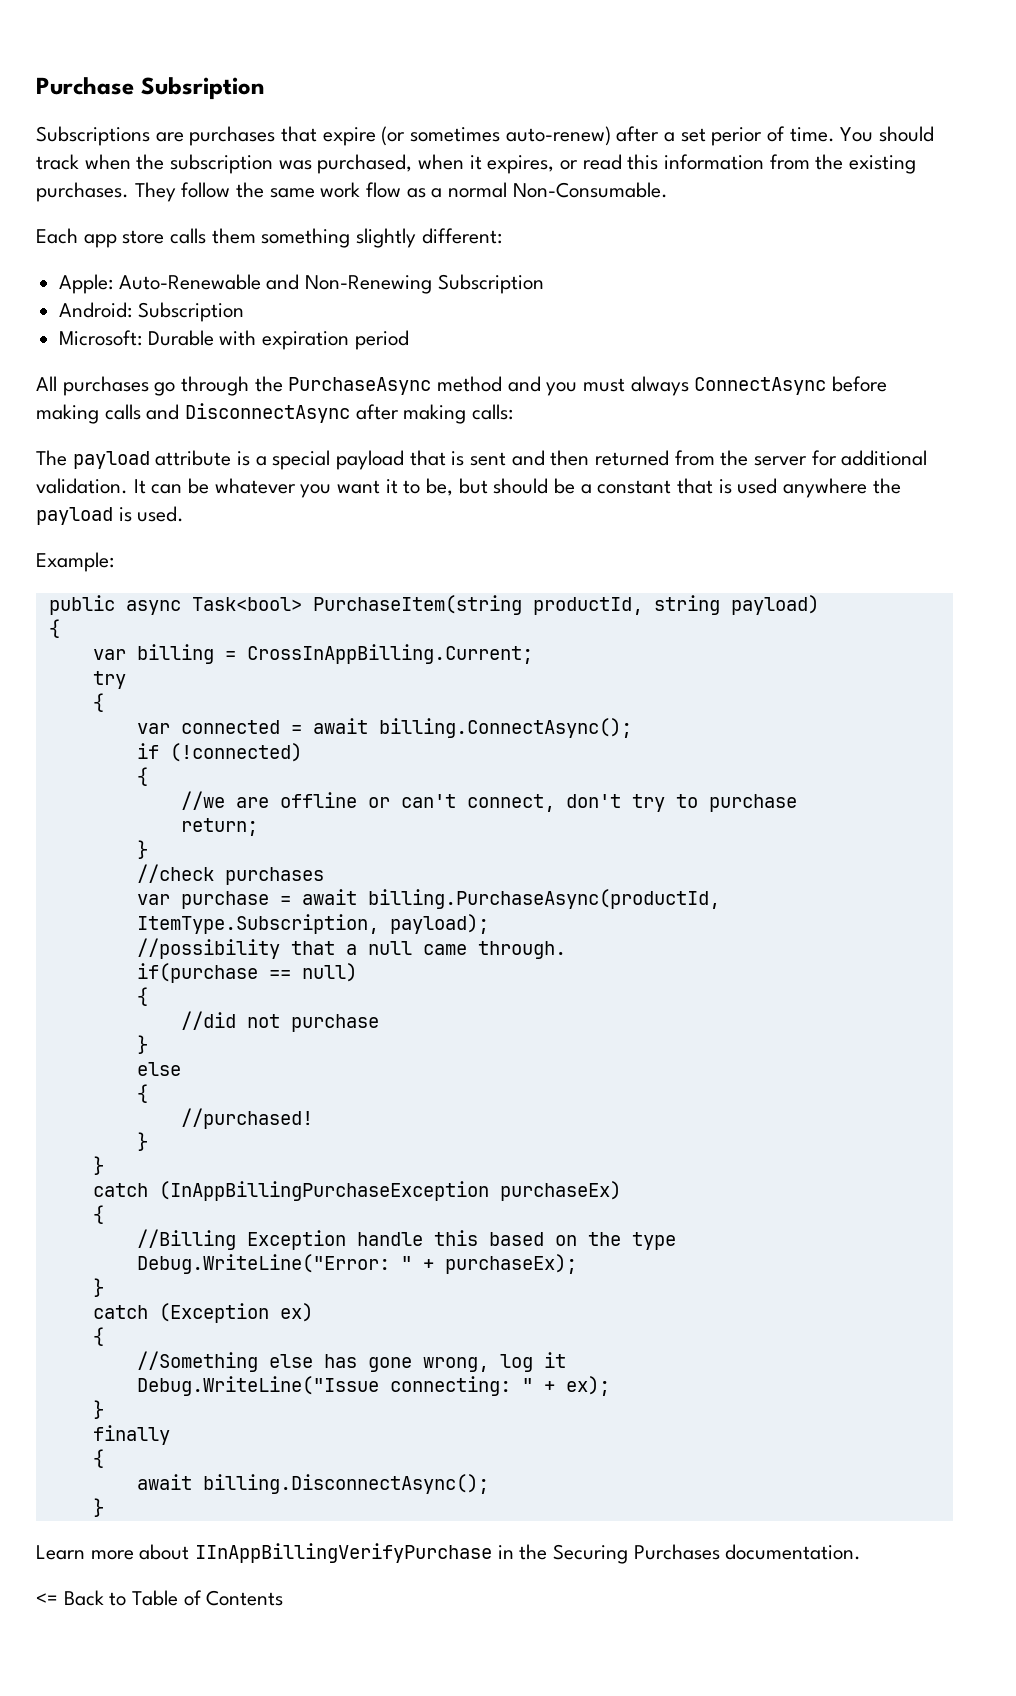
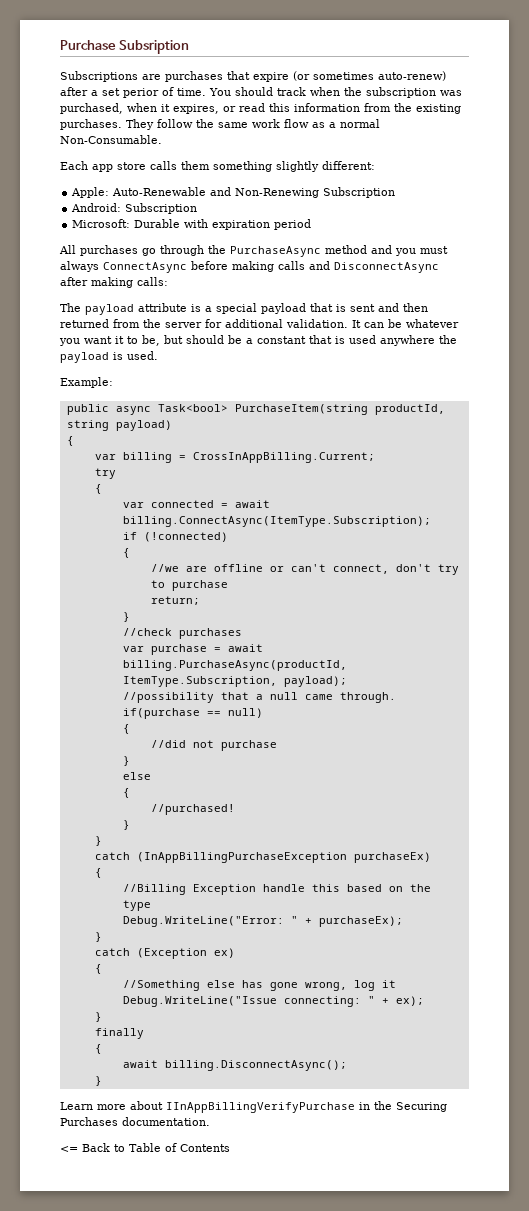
[378,718,632,738] billing.ConnectAsync(); -> [122,516,431,527] billing.ConnectAsync(ItemType.Subscription);

